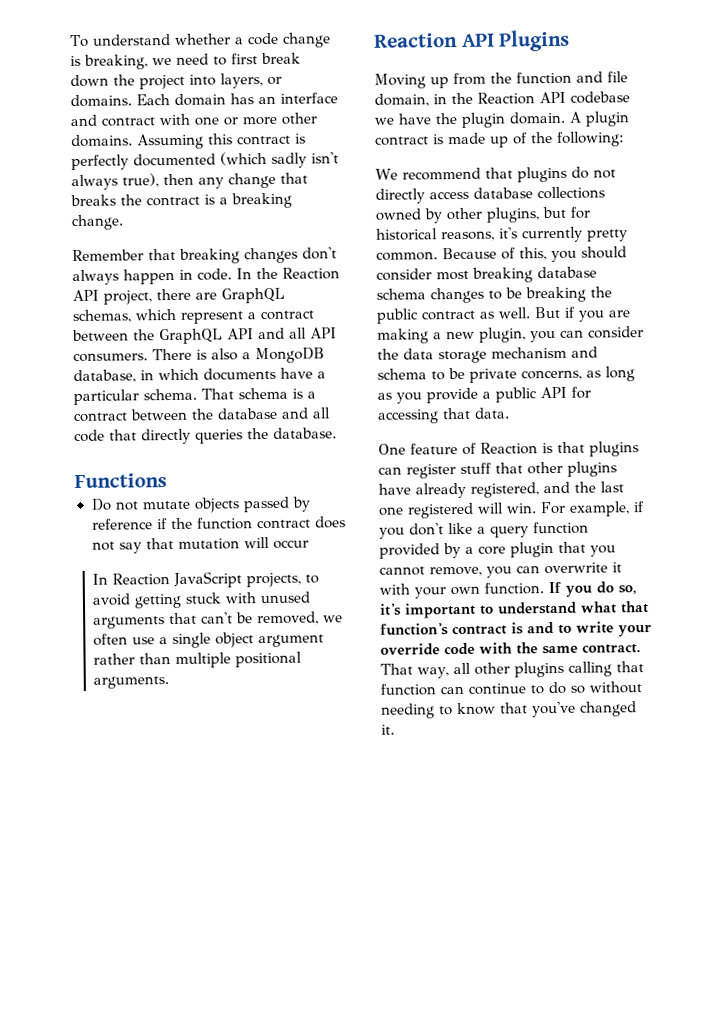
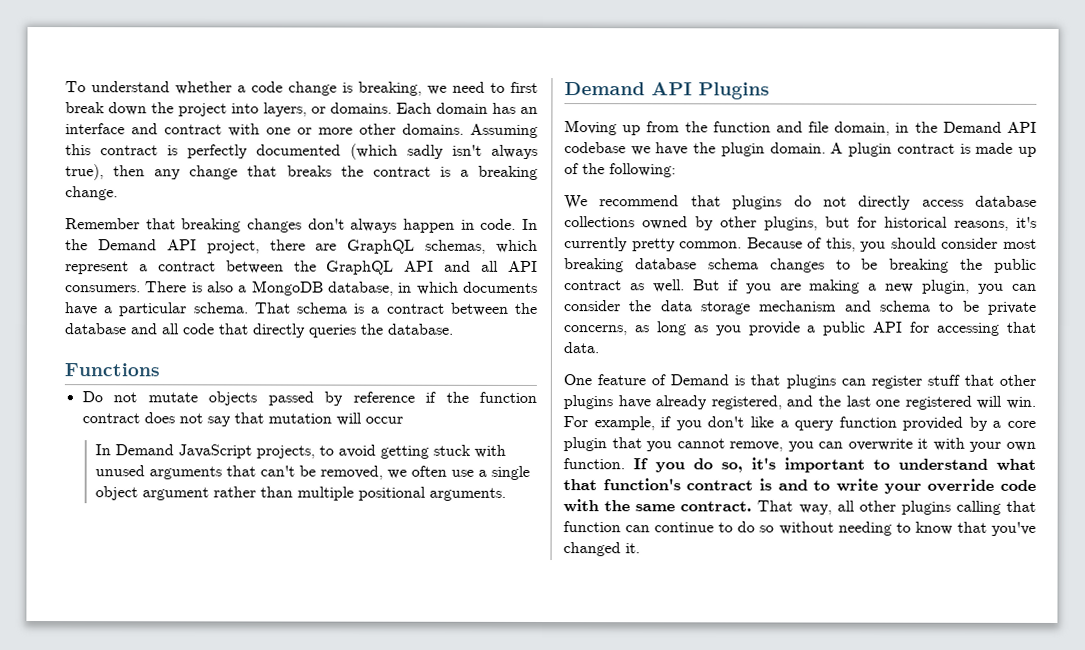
[282,267,340,280] Reaction -> [97,239,157,251] Demand
[112,573,171,586] Reaction -> [114,444,174,456] Demand
[374,32,458,48] Reaction -> [564,82,645,96] Demand
[477,92,535,105] Reaction -> [942,121,1002,133] Demand
[480,442,538,455] Reaction -> [670,374,730,386] Demand

